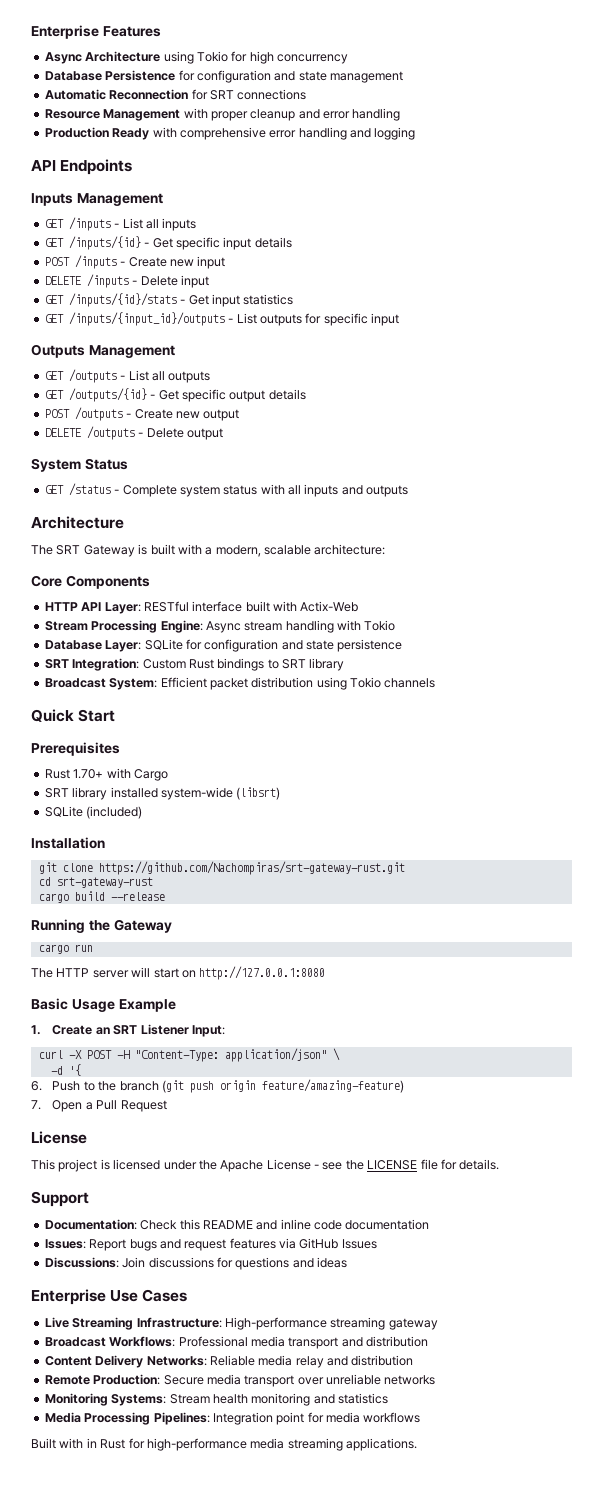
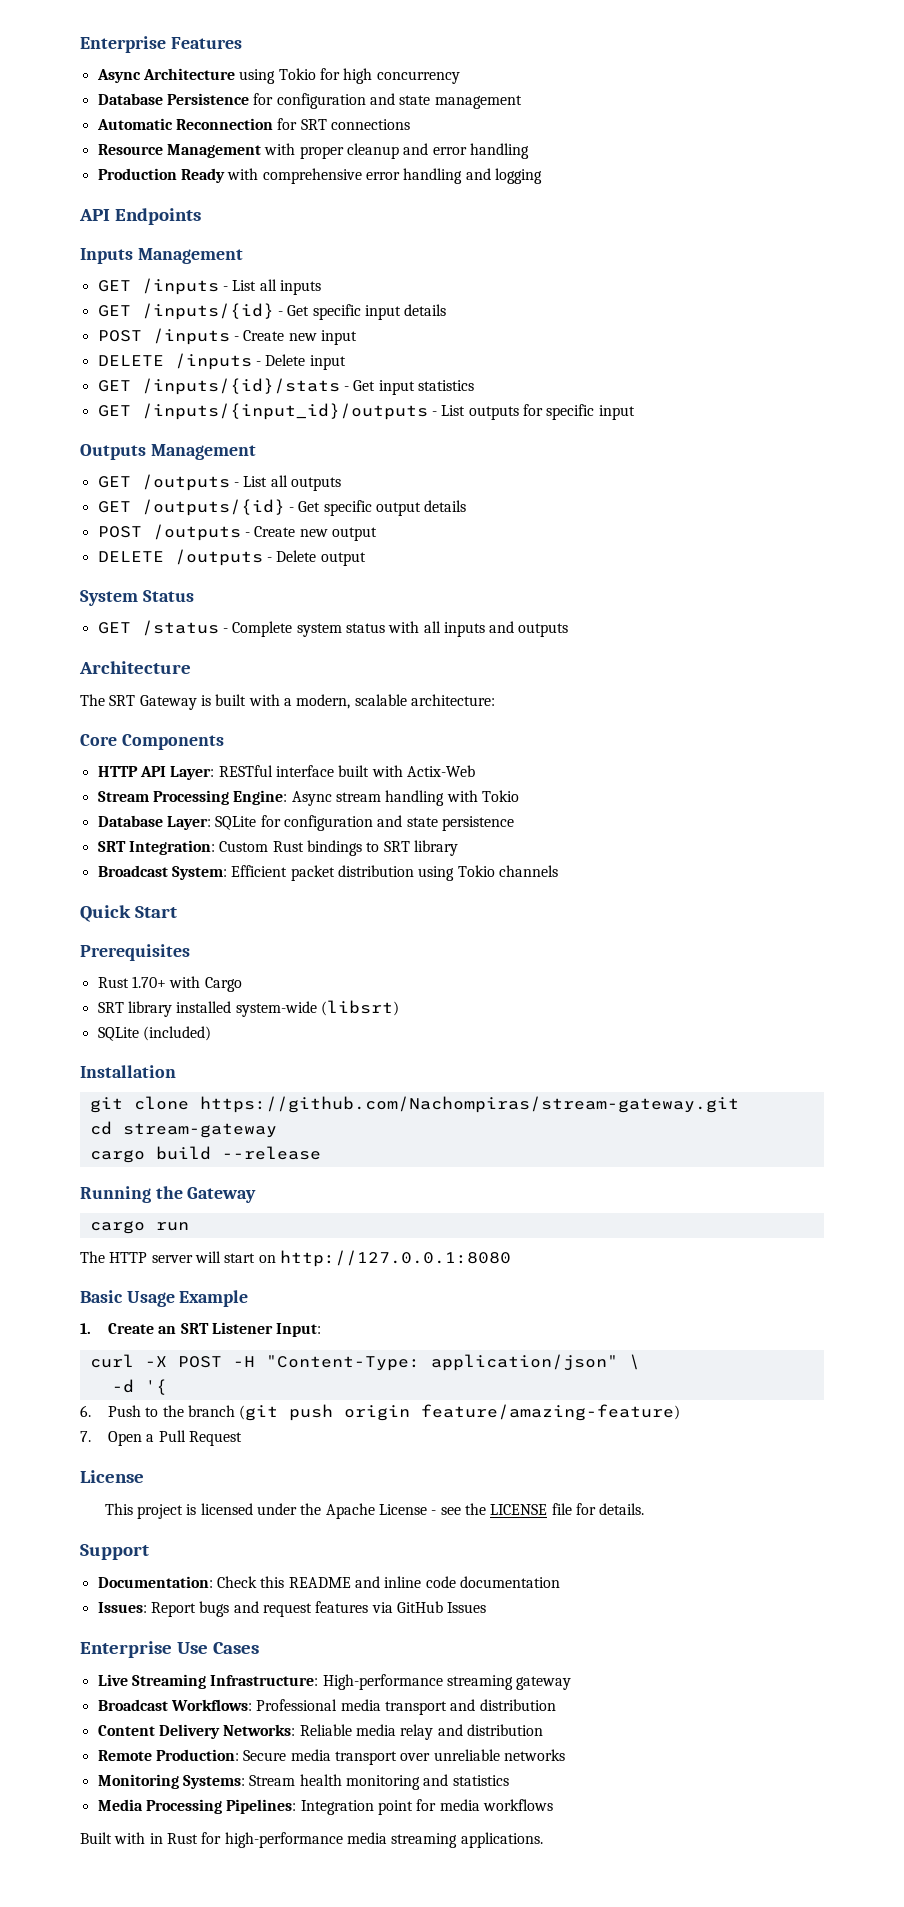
[98,861,405,875] https://github.com/Nachompiras/srt-gateway-rust.git -> [199,1096,739,1113] https://github.com/Nachompiras/stream-gateway.git
[56,877,153,888] srt-gateway-rust -> [122,1123,277,1138] stream-gateway
[44,1257,347,1270] // Discussions: Join discussions for questions and ideas -> (487, 1607) none

